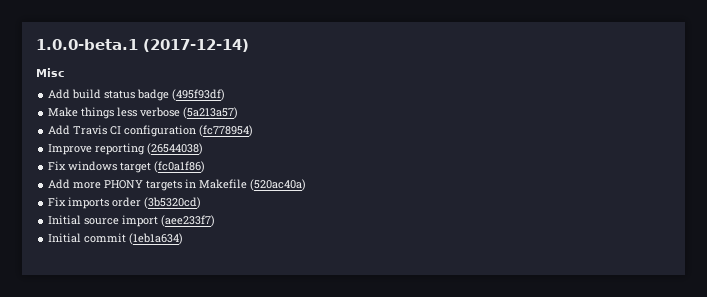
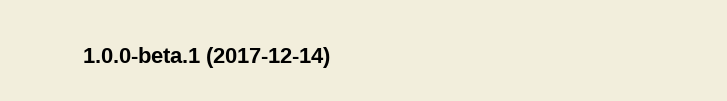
[36,68,65,77] [48,89,226,101] [48,107,239,119] [48,125,254,137] [48,143,204,155] [48,161,206,173] [48,179,307,191] [48,197,202,209] [48,215,216,227] [48,233,184,245] // Misc // Add build status badge (495f93df) // Make things less verbose (5a213a57) // Add Travis CI configuration (fc778954) // Improve reporting (26544038) // Fix windows target (fc0a1f86) // Add more PHONY targets in Makefile (520ac40a) // Fix imports order (3b5320cd) // Initial source import (aee233f7) // Initial commit (1eb1a634) -> (330, 57) none

